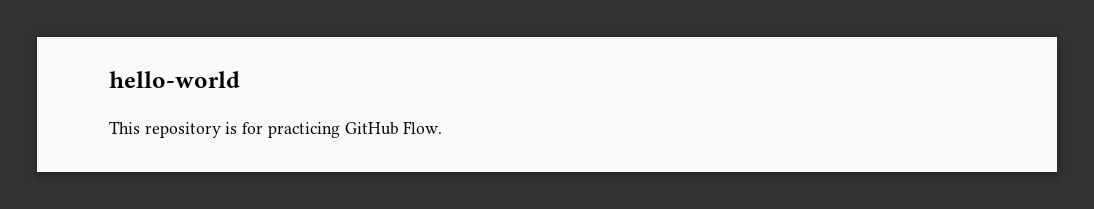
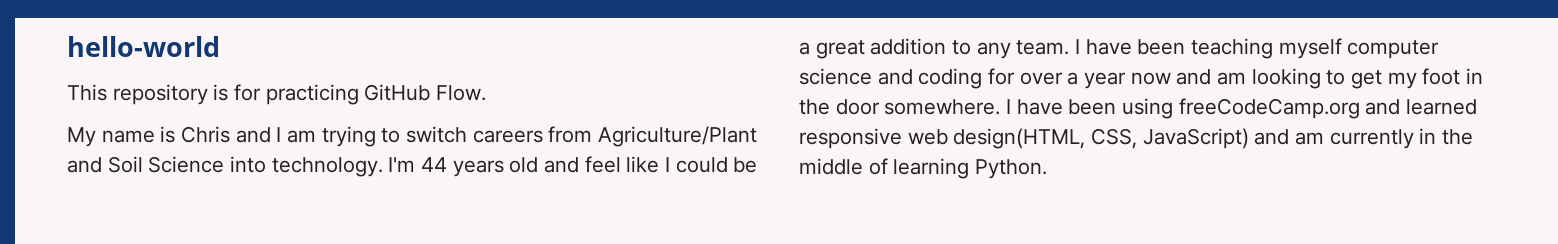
(443, 127) none -> [67,126,758,147] [67,156,758,177] [799,38,1440,59] [799,68,1484,89] [799,98,1478,119] [799,128,1474,149] [799,158,1048,179] // My name is Chris and I am trying to switch careers from Agriculture/Plant and Soil Science into technology. I'm 44 years old and feel like I could be a great addition to any team. I have been teaching myself computer science and coding for over a year now and am looking to get my foot in the door somewhere. I have been using freeCodeCamp.org and learned responsive web design(HTML, CSS, JavaScript) and am currently in the middle of learning Python.

